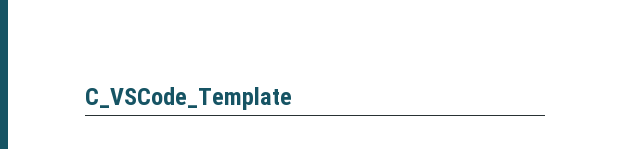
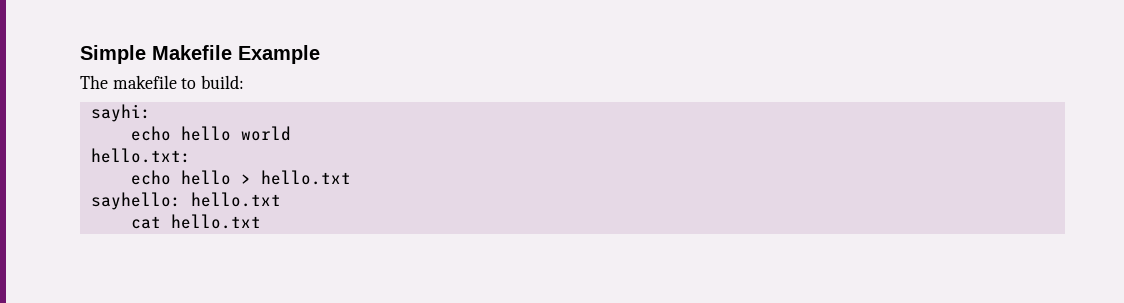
[85,87,292,110] C_VSCode_Template -> [80,45,320,64] [80,75,245,89] [90,104,151,122] [130,126,291,141] [90,148,191,163] [130,170,351,185] [90,192,281,210] [130,214,261,229] Simple Makefile Example // The makefile to build: // sayhi: // echo hello world // hello.txt: // echo hello > hello.txt // sayhello: hello.txt // cat hello.txt

